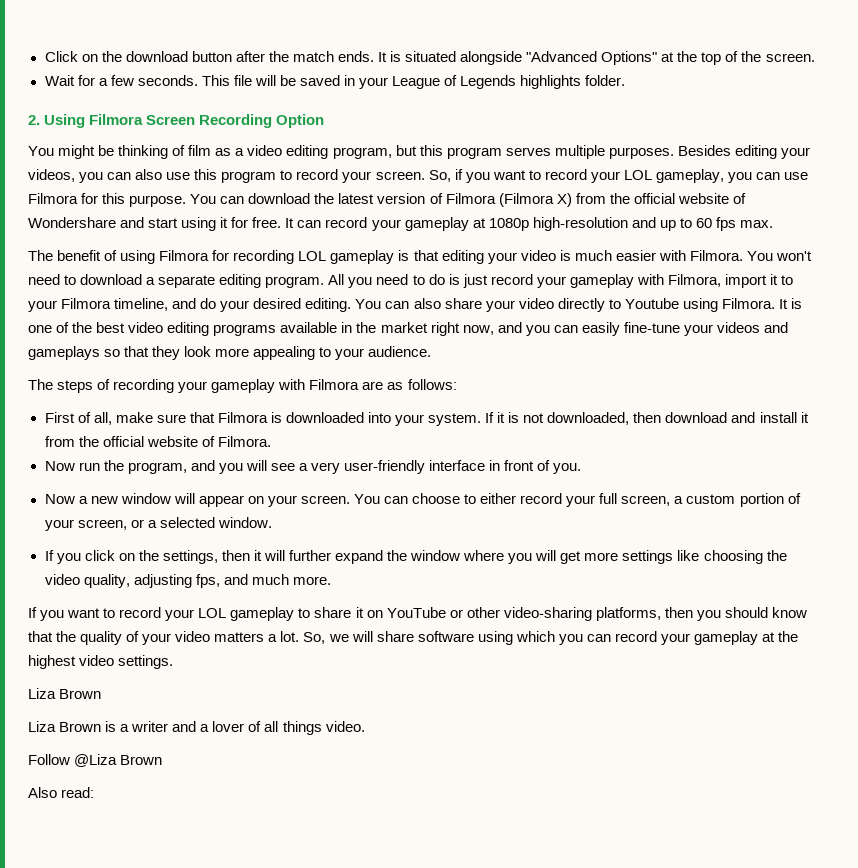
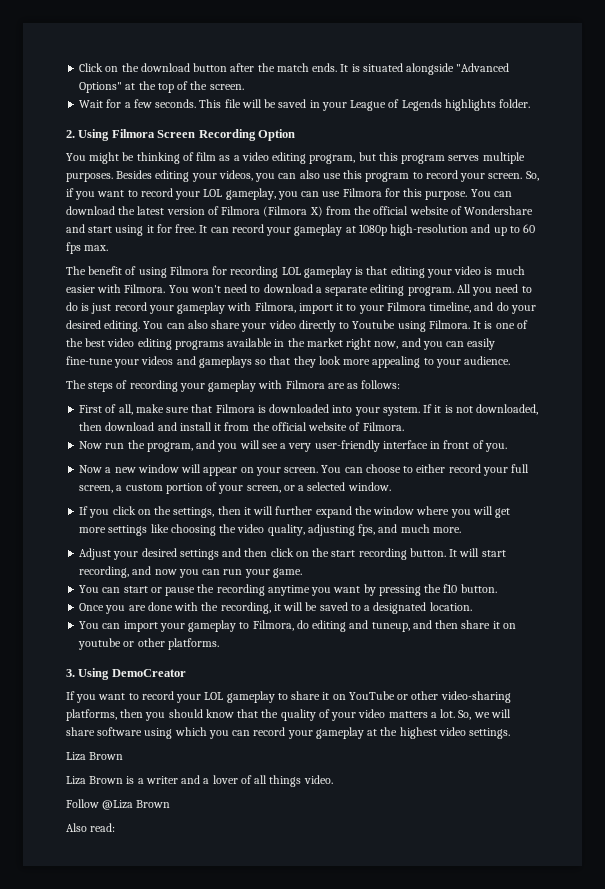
(331, 580) none -> [79,548,506,560] [79,566,302,578] [79,584,497,596] [79,602,472,614] [79,620,516,632] [78,638,219,650] [66,668,186,680] // Adjust your desired settings and then click on the start recording button. It will start recording, and now you can run your game. // You can start or pause the recording anytime you want by pressing the f10 button. // Once you are done with the recording, it will be saved to a designated location. // You can import your gameplay to Filmora, do editing and tuneup, and then share it on youtube or other platforms. // 3. Using DemoCreator

